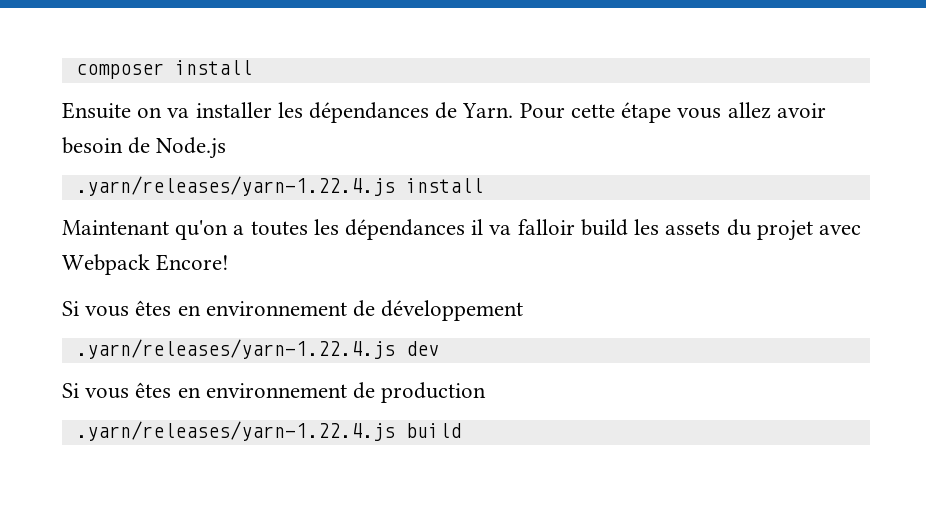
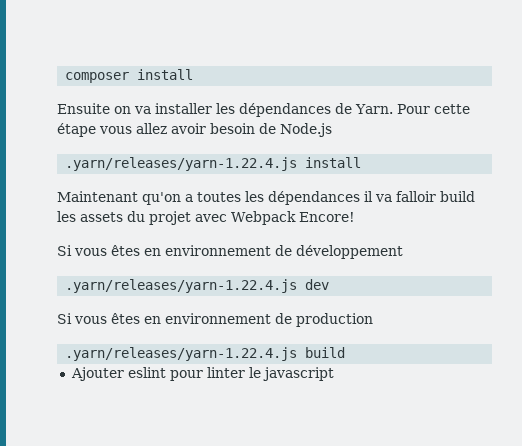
(461, 430) none -> [70,367,334,381] // Ajouter eslint pour linter le javascript

